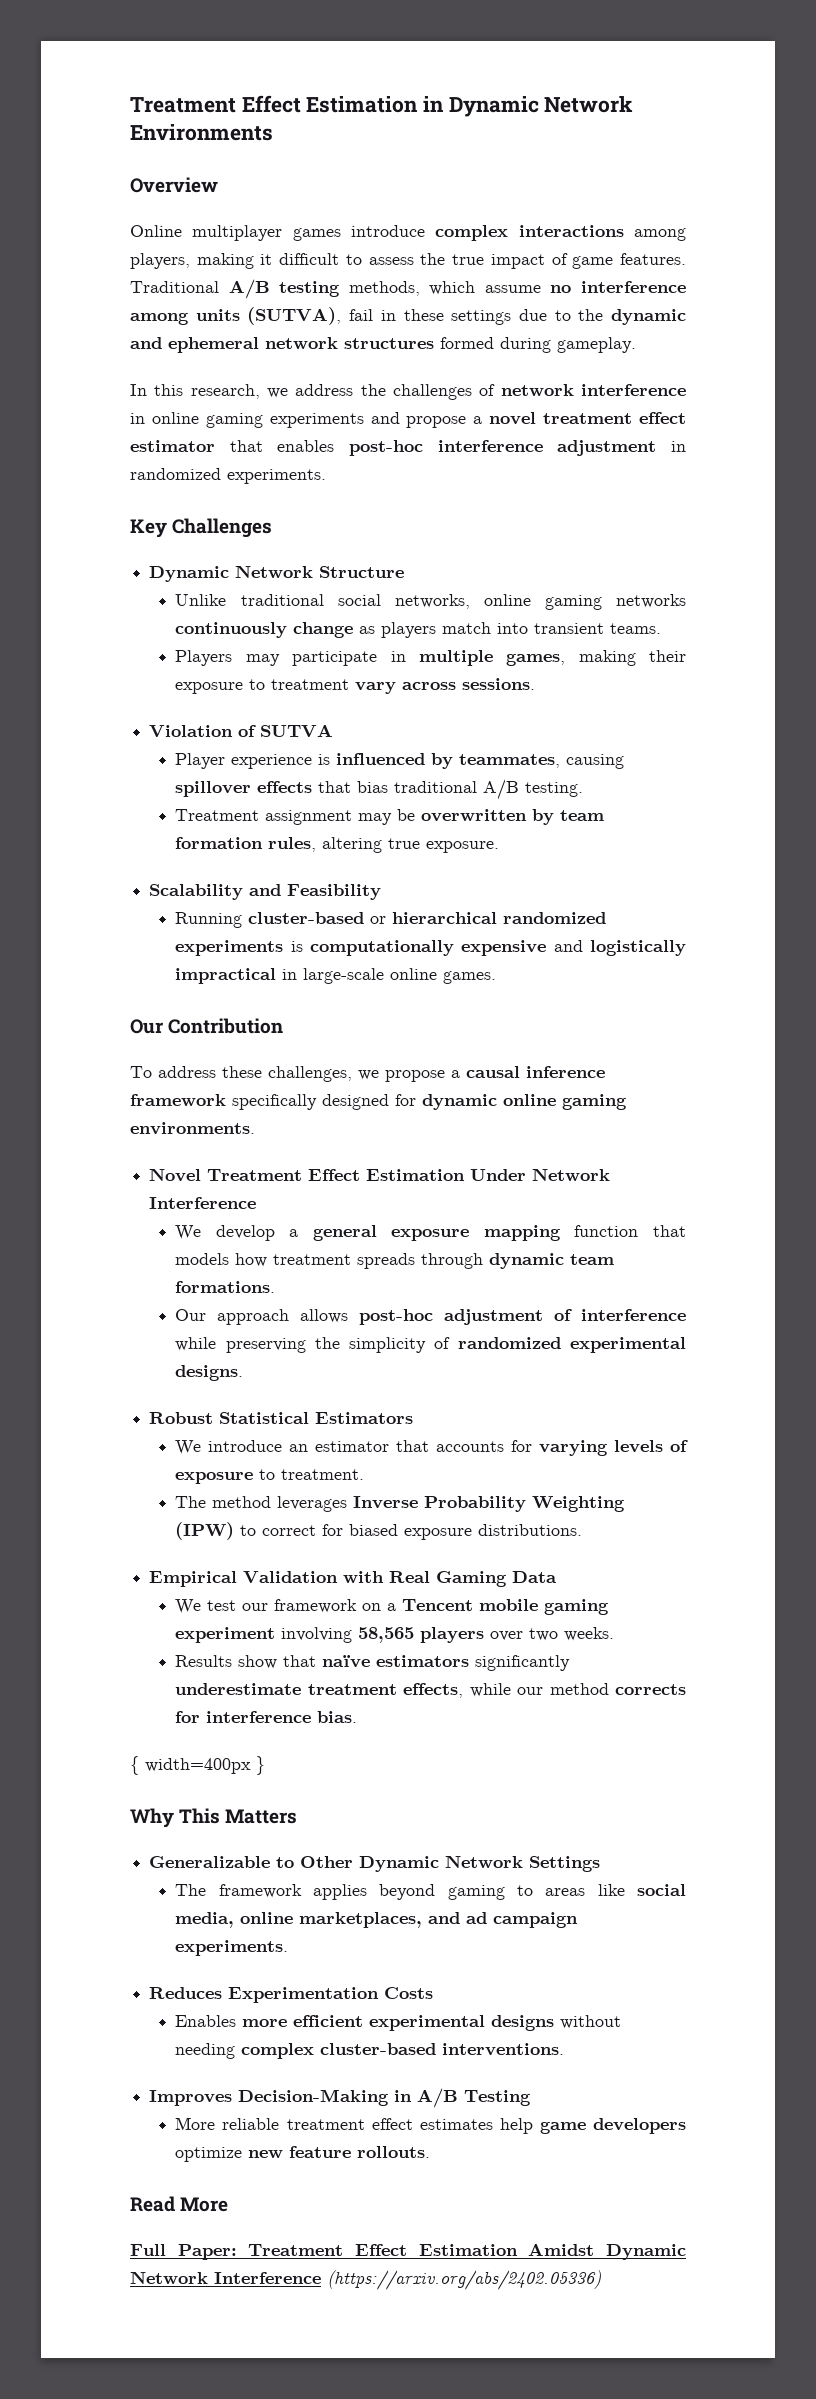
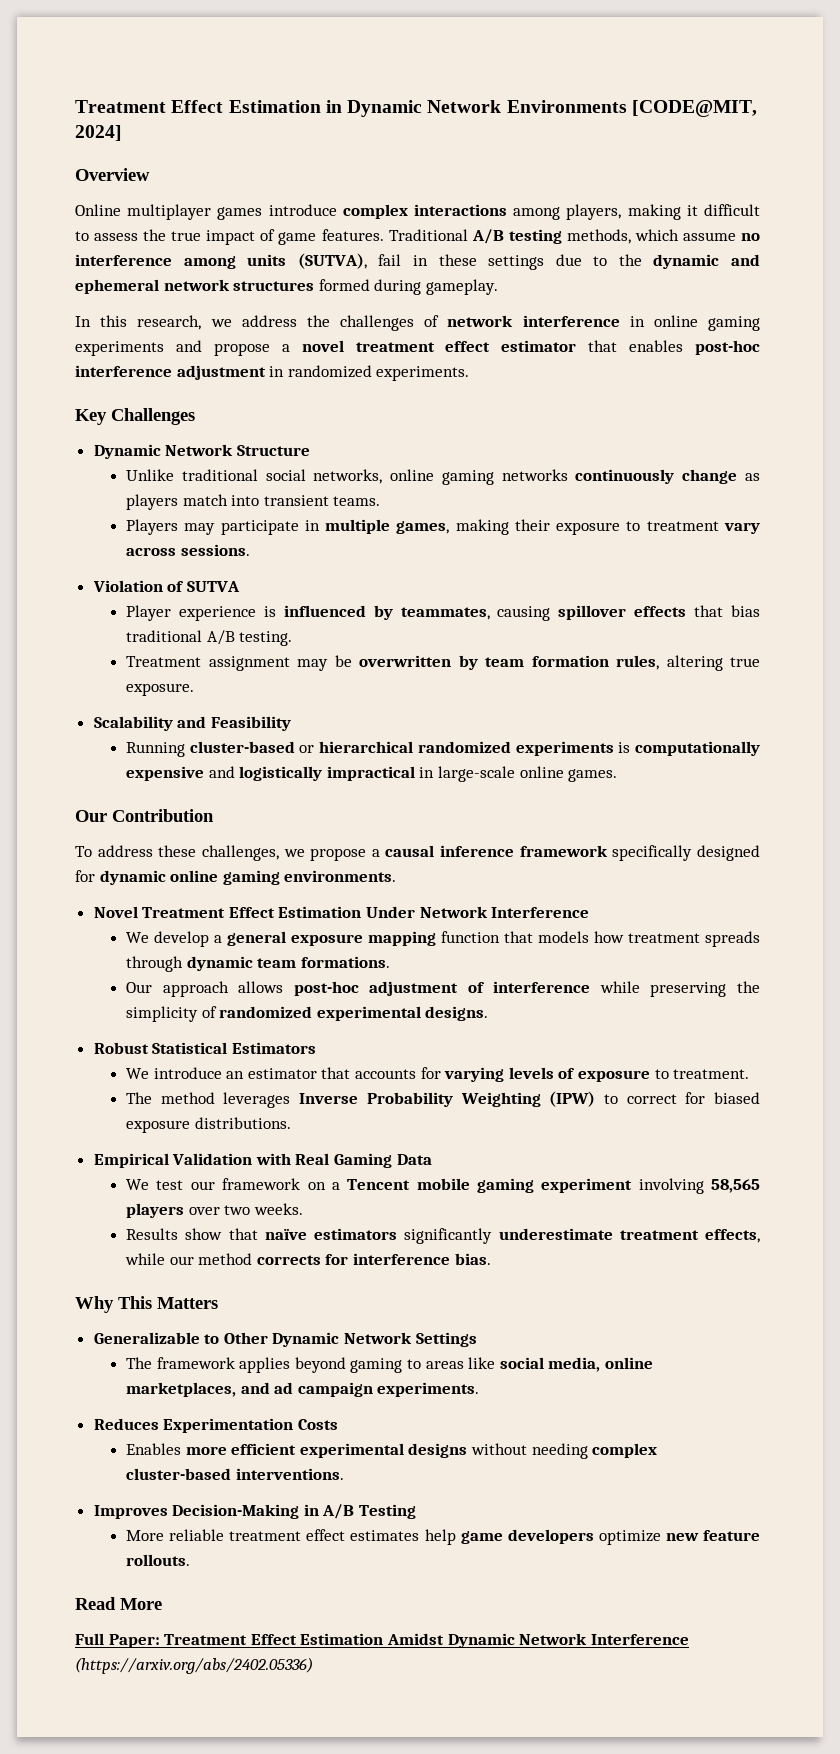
(273, 132) none -> [631,100,757,117] [75,125,122,141] [CODE@MIT, 2024]
[130,1756,265,1775] // { width=400px } -> (491, 1259) none

